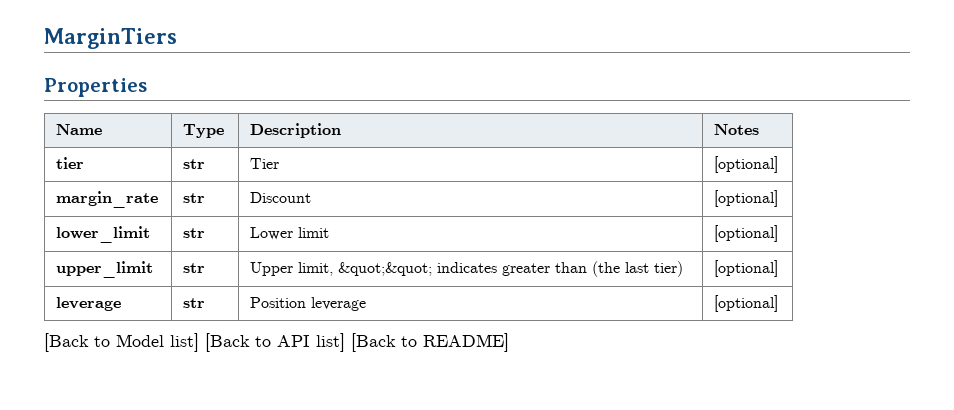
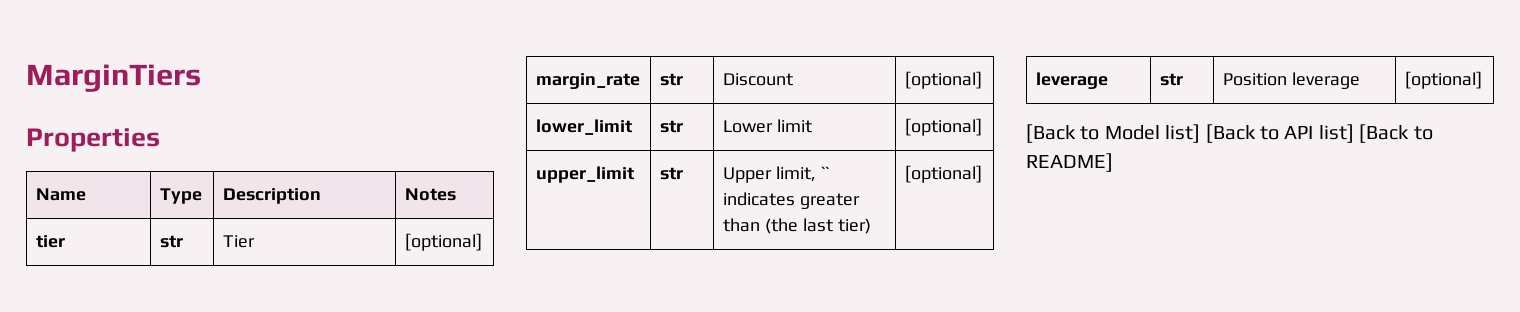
[338,262,433,276] &quot;&quot; -> [820,166,829,179] ``

